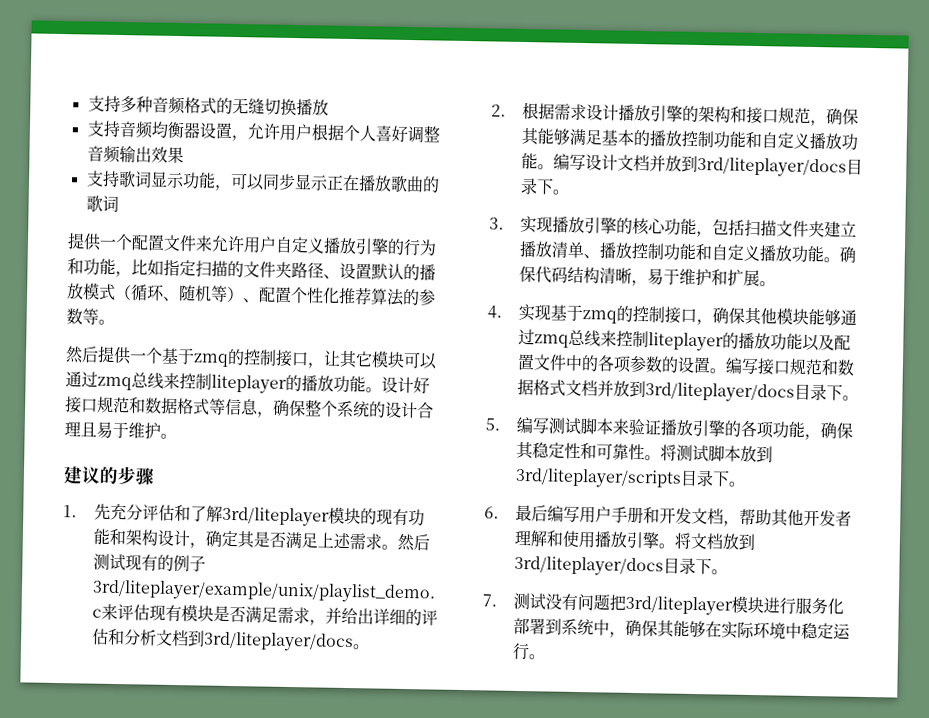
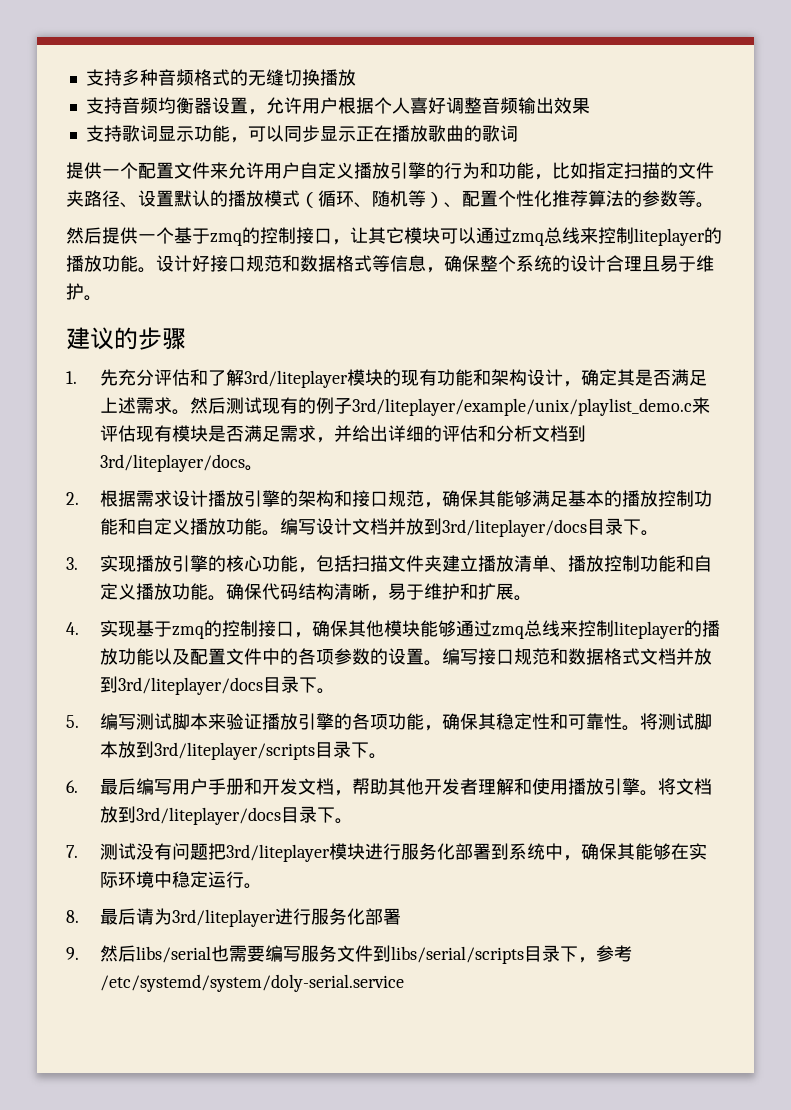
(545, 657) none -> [66,908,402,927] [66,945,633,964] [100,974,405,992] // 8.最后请为3rd/liteplayer进行服务化部署 // 9.然后libs/serial也需要编写服务文件到libs/serial/scripts目录下，参考/etc/systemd/system/doly-serial.service

